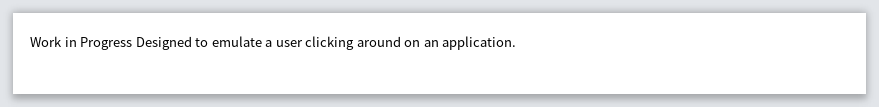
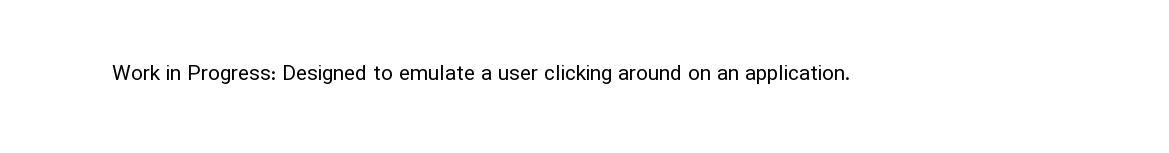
[80,37,133,50] Progress -> [187,65,276,84] Progress:

